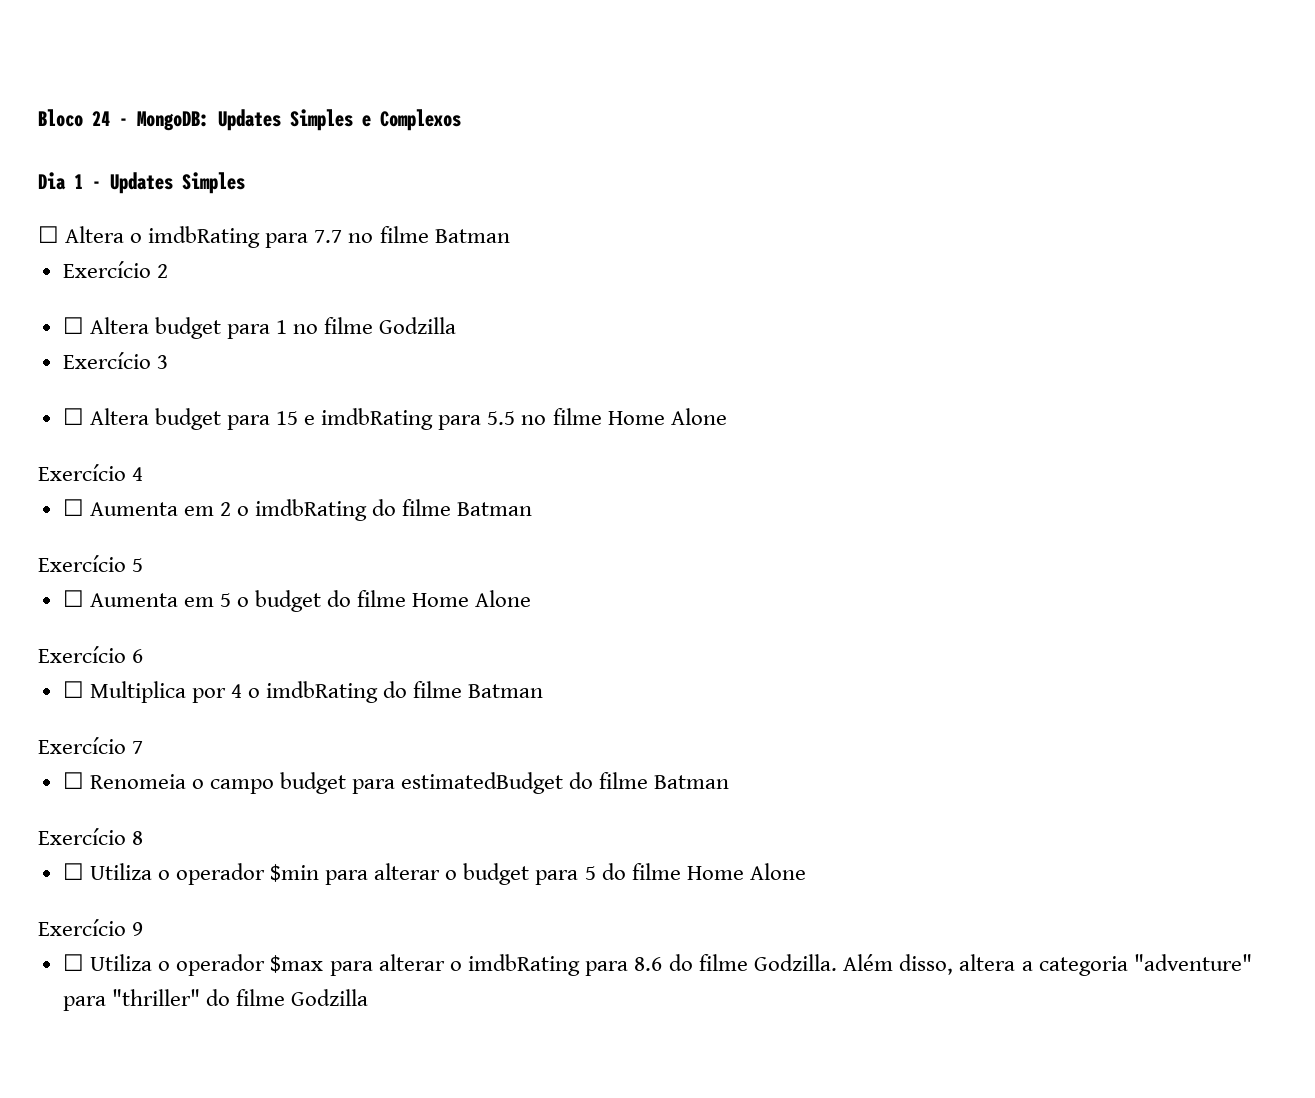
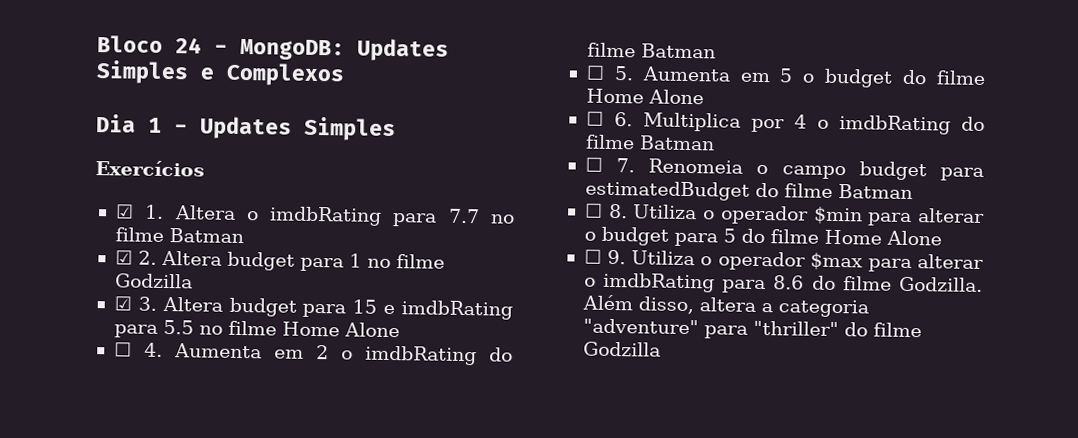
[38,226,59,243] ☐ -> [95,160,205,177] [114,204,165,219] Exercícios // ☑ 1.
[62,261,168,278] [62,317,84,334] Exercício 2 // ☐ -> [114,250,157,265] ☑ 2.
[62,352,168,369] [62,408,84,425] Exercício 3 // ☐ -> [113,296,157,311] ☑ 3.
[38,464,144,481] [62,499,84,516] // Exercício 4 // ☐ -> [113,342,163,357] // ☐ 4.
[38,555,144,572] [62,590,84,607] // Exercício 5 // ☐ -> [585,65,634,81] // ☐ 5.
[38,646,144,663] [62,681,84,698] // Exercício 6 // ☐ -> [585,111,633,127] // ☐ 6.
[38,737,144,754] [62,772,84,789] // Exercício 7 // ☐ -> [584,157,636,173] // ☐ 7.
[38,828,144,845] [62,863,84,880] // Exercício 8 // ☐ -> [584,203,628,219] // ☐ 8.
[38,919,144,936] [62,954,84,971] // Exercício 9 // ☐ -> [583,249,627,265] // ☐ 9.

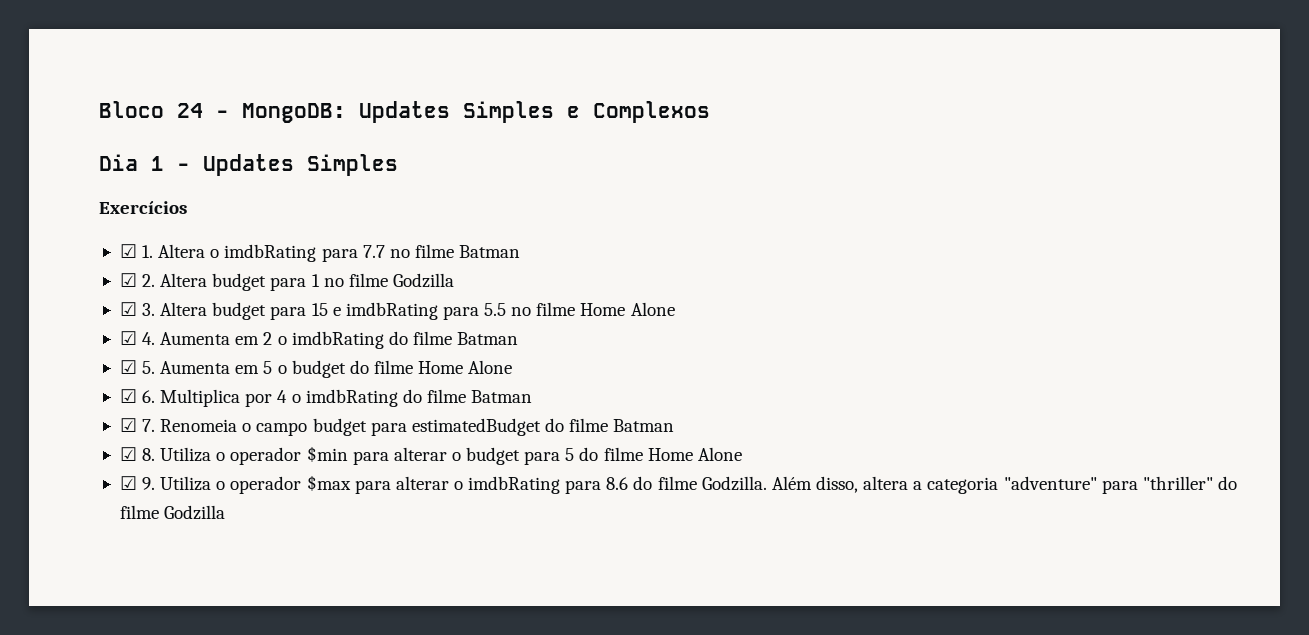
[113,342,132,357] ☐ -> [119,331,137,345] ☑
[585,65,605,80] ☐ -> [119,360,137,374] ☑
[585,111,604,126] ☐ -> [119,389,137,403] ☑
[584,157,603,172] ☐ -> [119,418,137,432] ☑
[584,203,603,218] ☐ -> [119,447,137,461] ☑
[583,249,602,264] ☐ -> [119,476,137,490] ☑

